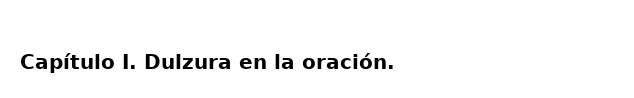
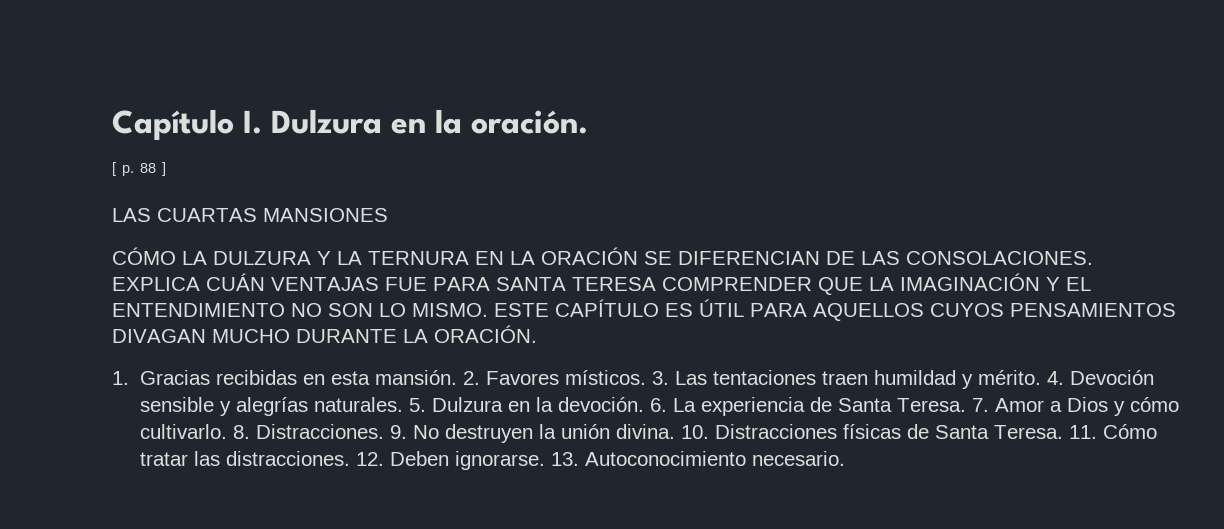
(395, 61) none -> [112,162,166,176] [112,208,388,222] [112,247,1093,265] [112,273,1091,295] [112,299,1176,321] [112,325,537,343] [112,370,1155,389] [140,397,1180,416] [140,424,1158,443] [140,451,846,470] // [ p. 88 ] // LAS CUARTAS MANSIONES // CÓMO LA DULZURA Y LA TERNURA EN LA ORACIÓN SE DIFERENCIAN DE LAS CONSOLACIONES. EXPLICA CUÁN VENTAJAS FUE PARA SANTA TERESA COMPRENDER QUE LA IMAGINACIÓN Y EL ENTENDIMIENTO NO SON LO MISMO. ESTE CAPÍTULO ES ÚTIL PARA AQUELLOS CUYOS PENSAMIENTOS DIVAGAN MUCHO DURANTE LA ORACIÓN. // 1. Gracias recibidas en esta mansión. 2. Favores místicos. 3. Las tentaciones traen humildad y mérito. 4. Devoción sensible y alegrías naturales. 5. Dulzura en la devoción. 6. La experiencia de Santa Teresa. 7. Amor a Dios y cómo cultivarlo. 8. Distracciones. 9. No destruyen la unión divina. 10. Distracciones físicas de Santa Teresa. 11. Cómo tratar las distracciones. 12. Deben ignorarse. 13. Autoconocimiento necesario.

